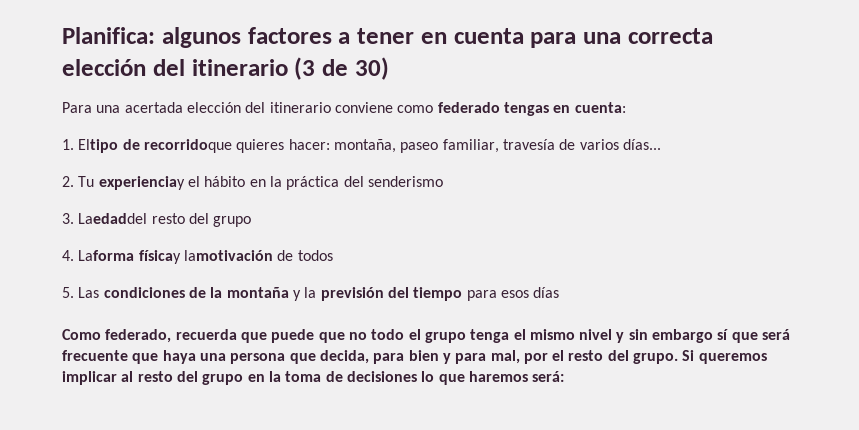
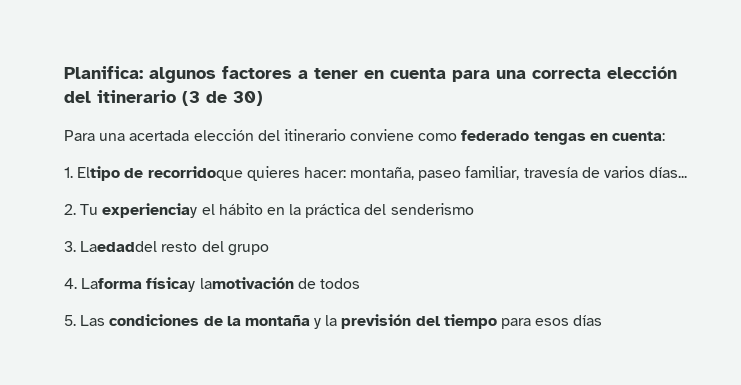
[62,329,791,343] [62,350,767,364] [62,371,565,385] // Como federado, recuerda que puede que no todo el grupo tenga el mismo nivel y sin embargo sí que será frecuente que haya una persona que decida, para bien y para mal, por el resto del grupo. Si queremos implicar al resto del grupo en la toma de decisiones lo que haremos será: -> (603, 320) none

